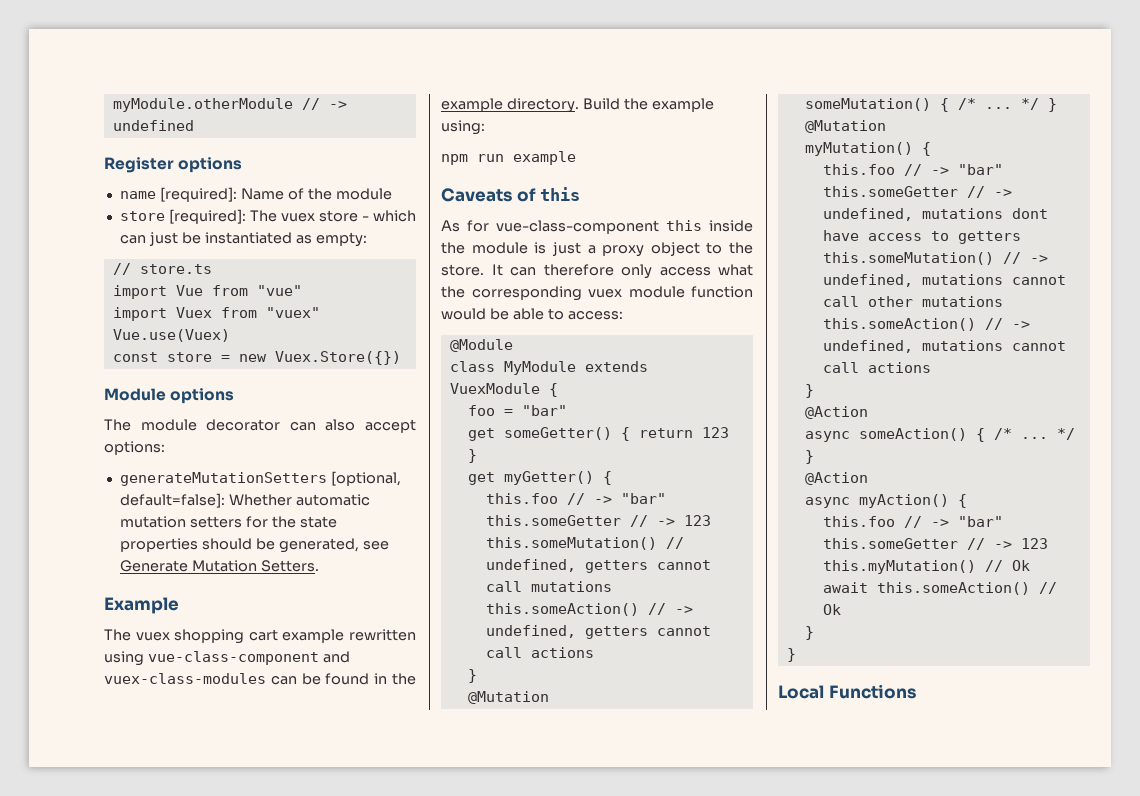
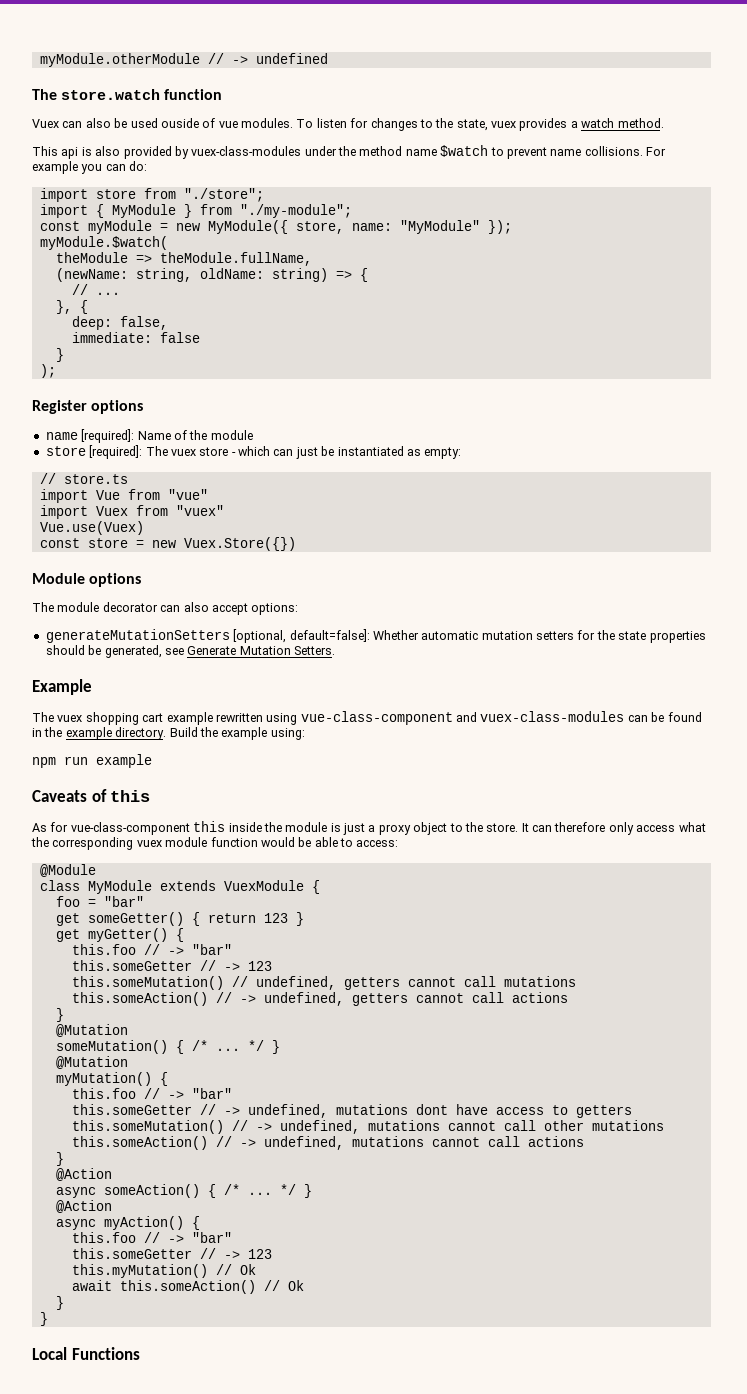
(194, 125) none -> [32,89,223,100] [32,118,664,131] [32,145,666,159] [32,161,148,174] [39,188,264,202] [39,204,352,218] [39,220,512,234] [39,236,168,250] [55,252,312,266] [55,268,368,282] [71,284,120,295] [55,300,88,314] [71,316,168,330] [71,332,200,343] [55,348,64,362] [39,364,56,378] // The store.watch function // Vuex can also be used ouside of vue modules. To listen for changes to the state, vuex provides a watch method. // This api is also provided by vuex-class-modules under the method name $watch to prevent name collisions. For example you can do: // import store from "./store"; // import { MyModule } from "./my-module"; // const myModule = new MyModule({ store, name: "MyModule" }); // myModule.$watch( // theModule => theModule.fullName, // (newName: string, oldName: string) => { // // ... // }, { // deep: false, // immediate: false // } // );

